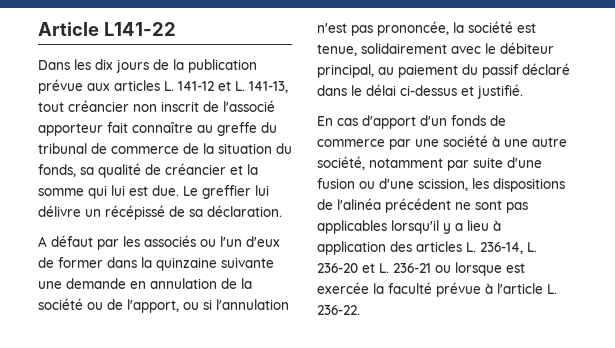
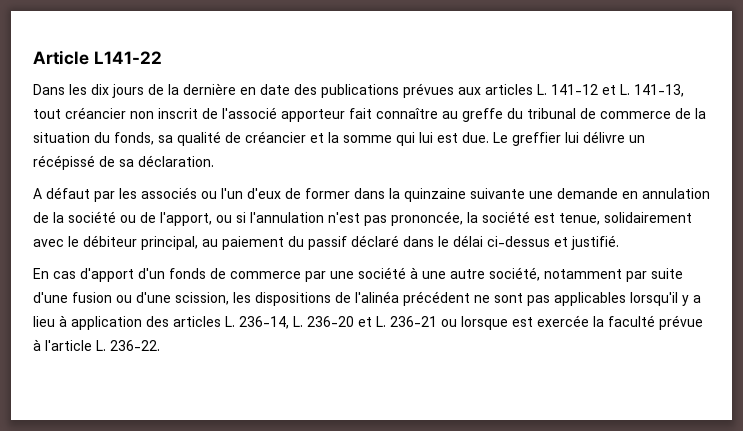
[188,59,257,73] [38,79,83,94] publication prévue -> [183,83,454,98] dernière en date des publications prévues

